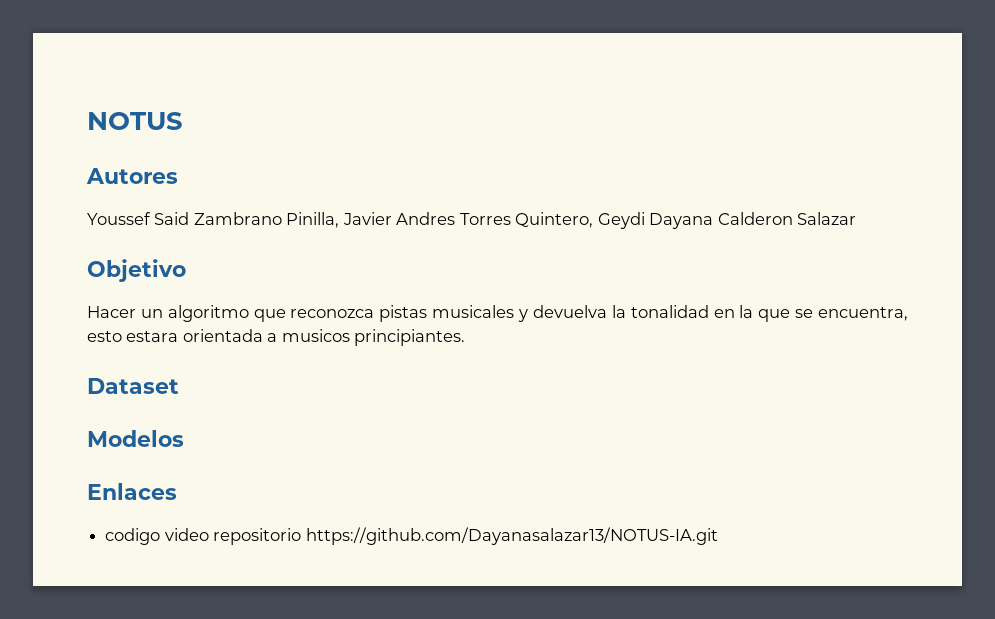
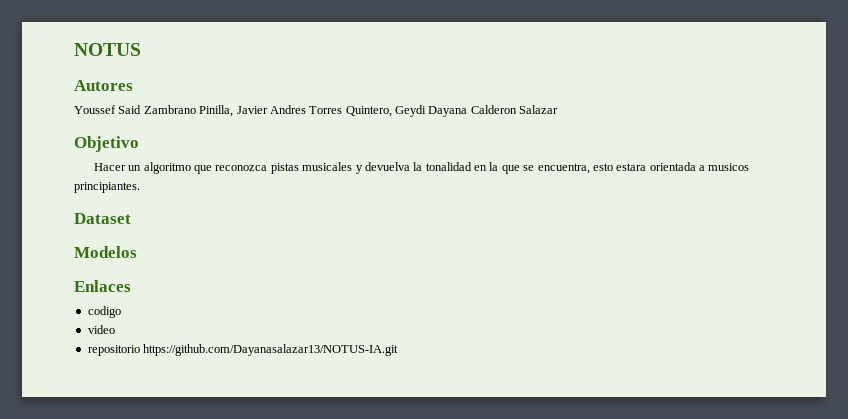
(161, 536) none -> (121, 312) //
(209, 534) none -> (115, 329) //

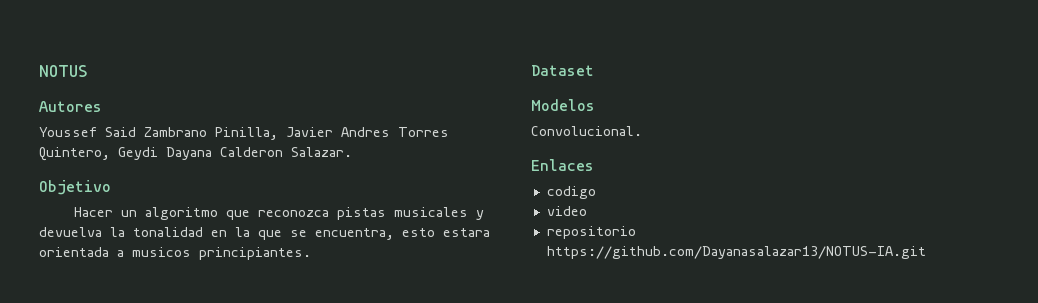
[519,105,559,114] Salazar -> [291,147,352,157] Salazar.
(137, 252) none -> [531,126,642,136] // Convolucional.

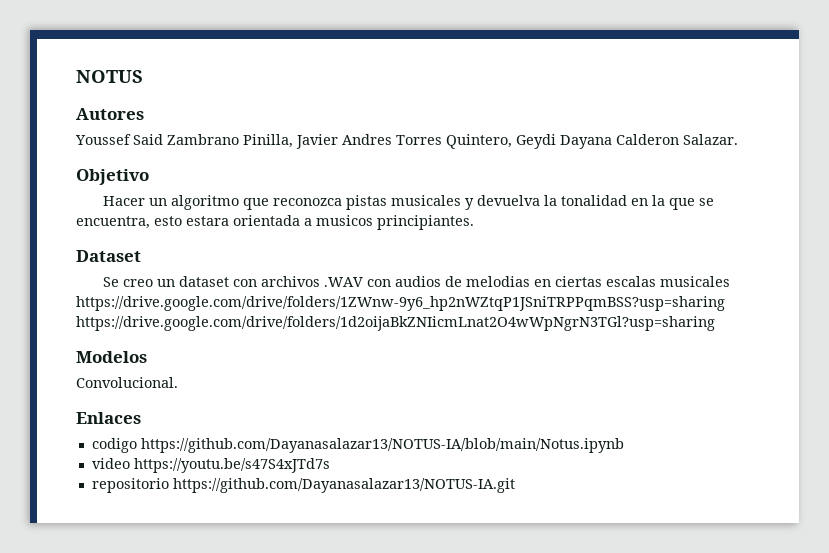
(594, 70) none -> [103,276,731,287] [76,296,725,311] [76,316,715,331] // Se creo un dataset con archivos .WAV con audios de melodias en ciertas escalas musicales https://drive.google.com/drive/folders/1ZWnw-9y6_hp2nWZtqP1JSniTRPPqmBSS?usp=sharing https://drive.google.com/drive/folders/1d2oijaBkZNIicmLnat2O4wWpNgrN3TGl?usp=sharing
(596, 192) none -> [140,438,624,453] https://github.com/Dayanasalazar13/NOTUS-IA/blob/main/Notus.ipynb
(587, 211) none -> [133,458,330,473] https://youtu.be/s47S4xJTd7s

